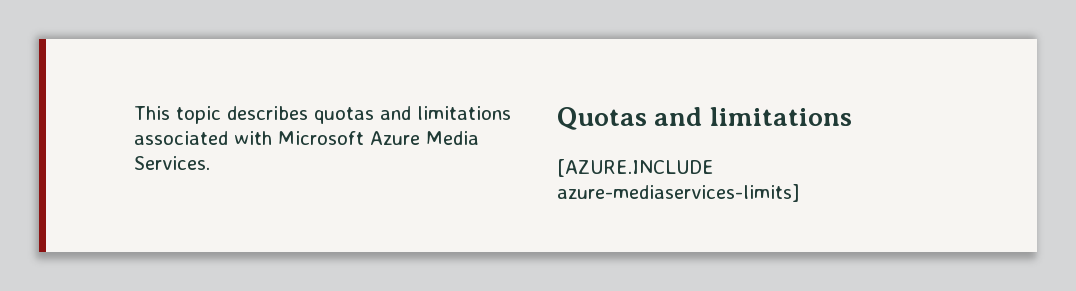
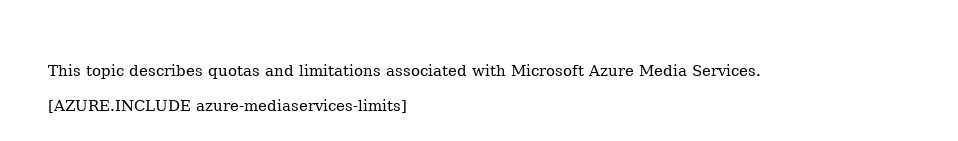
[557,107,852,130] // Quotas and limitations -> (761, 70) none

